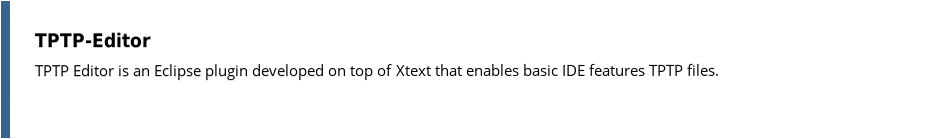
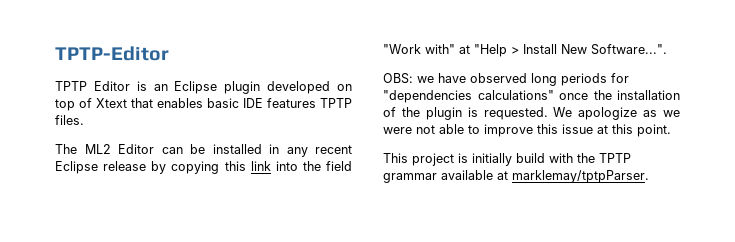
(720, 69) none -> [55,144,352,157] [55,161,352,174] [383,44,667,57] [383,73,629,86] [383,90,680,103] [383,107,680,120] [383,124,671,137] [383,153,631,166] [383,170,649,183] // The ML2 Editor can be installed in any recent Eclipse release by copying this link into the field "Work with" at "Help > Install New Software...". // OBS: we have observed long periods for "dependencies calculations" once the installation of the plugin is requested. We apologize as we were not able to improve this issue at this point. // This project is initially build with the TPTP grammar available at marklemay/tptpParser.

